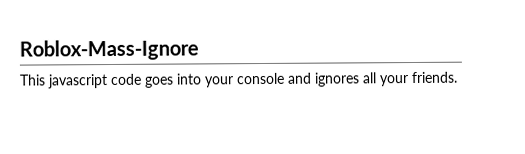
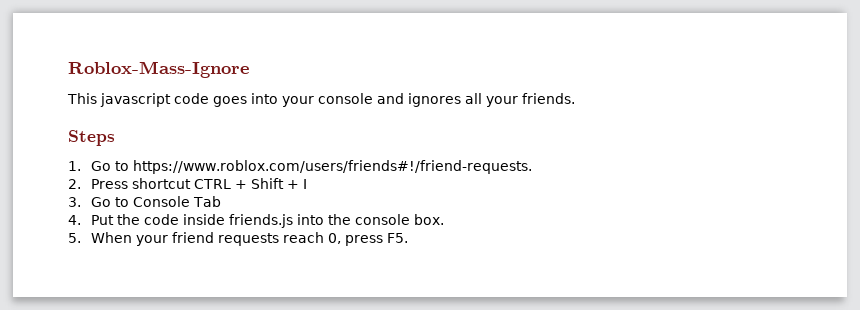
(458, 77) none -> [68,130,115,146] [68,160,533,174] [68,178,308,189] [68,196,222,207] [68,214,445,228] [68,232,409,246] // Steps // 1. Go to https://www.roblox.com/users/friends#!/friend-requests. // 2. Press shortcut CTRL + Shift + I // 3. Go to Console Tab // 4. Put the code inside friends.js into the console box. // 5. When your friend requests reach 0, press F5.

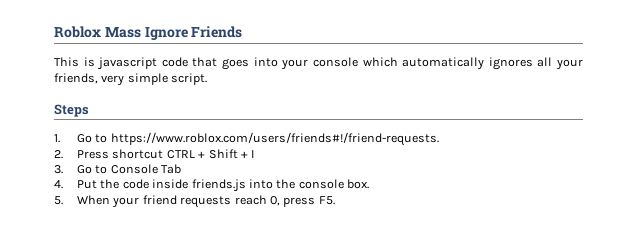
[68,61,249,78] Roblox-Mass-Ignore -> [54,26,243,40] Roblox Mass Ignore Friends
(97, 98) none -> [83,57,95,67] is
(209, 98) none -> [192,57,218,67] that
[377,93,404,104] and -> [362,57,485,70] which automatically
[522,93,575,104] friends. -> [54,73,208,86] friends, very simple script.

